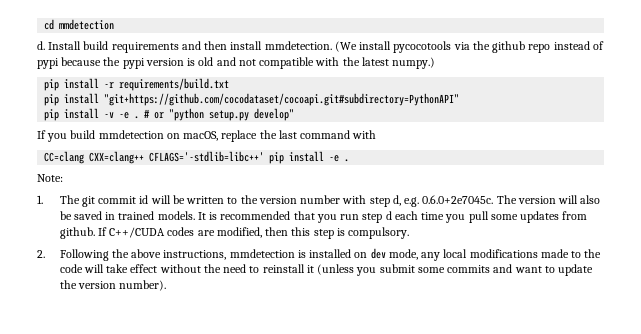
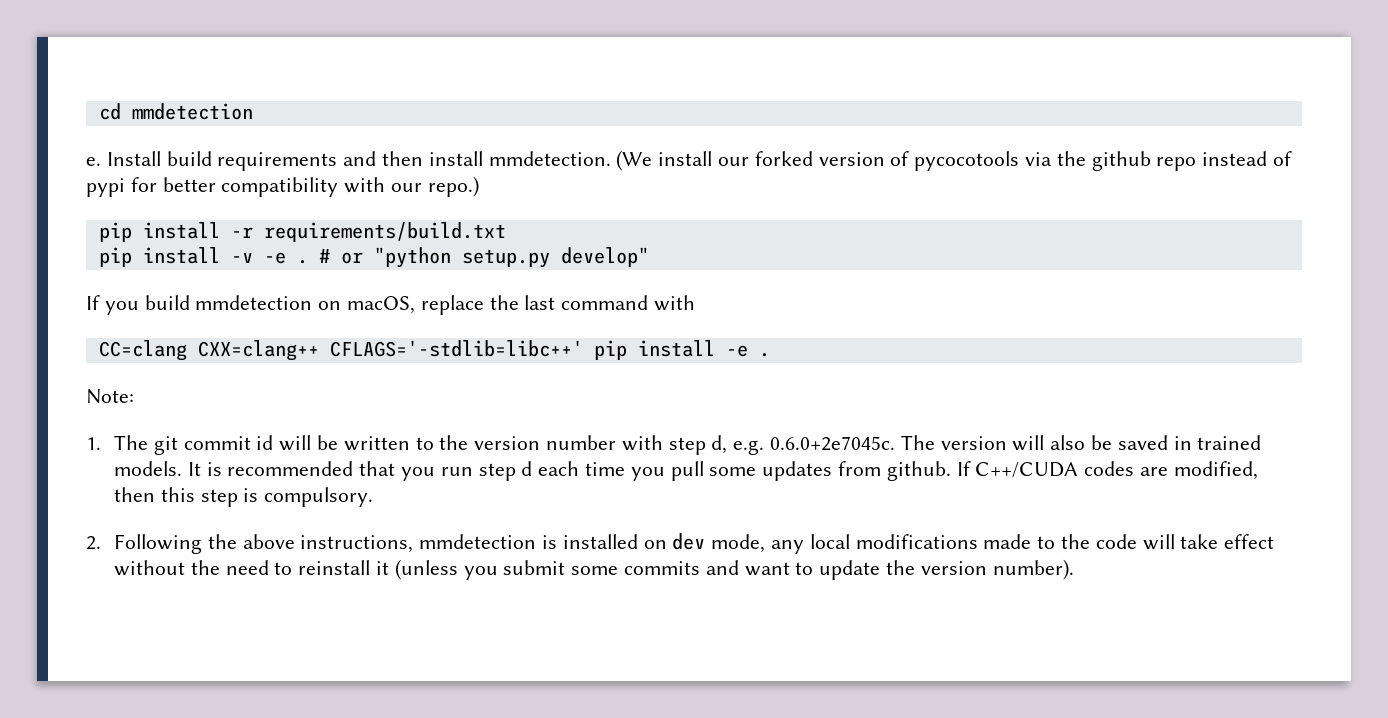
[37,41,45,50] d. -> [86,157,101,166] e.
(392, 45) none -> [718,151,910,166] our forked version of
[61,57,436,69] because the pypi version is old and not compatible with the latest numpy.) -> [130,176,479,197] for better compatibility with our repo.)
[44,93,460,106] // pip install "git+https://github.com/cocodataset/cocoapi.git#subdirectory=PythonAPI" -> (506, 232) none

